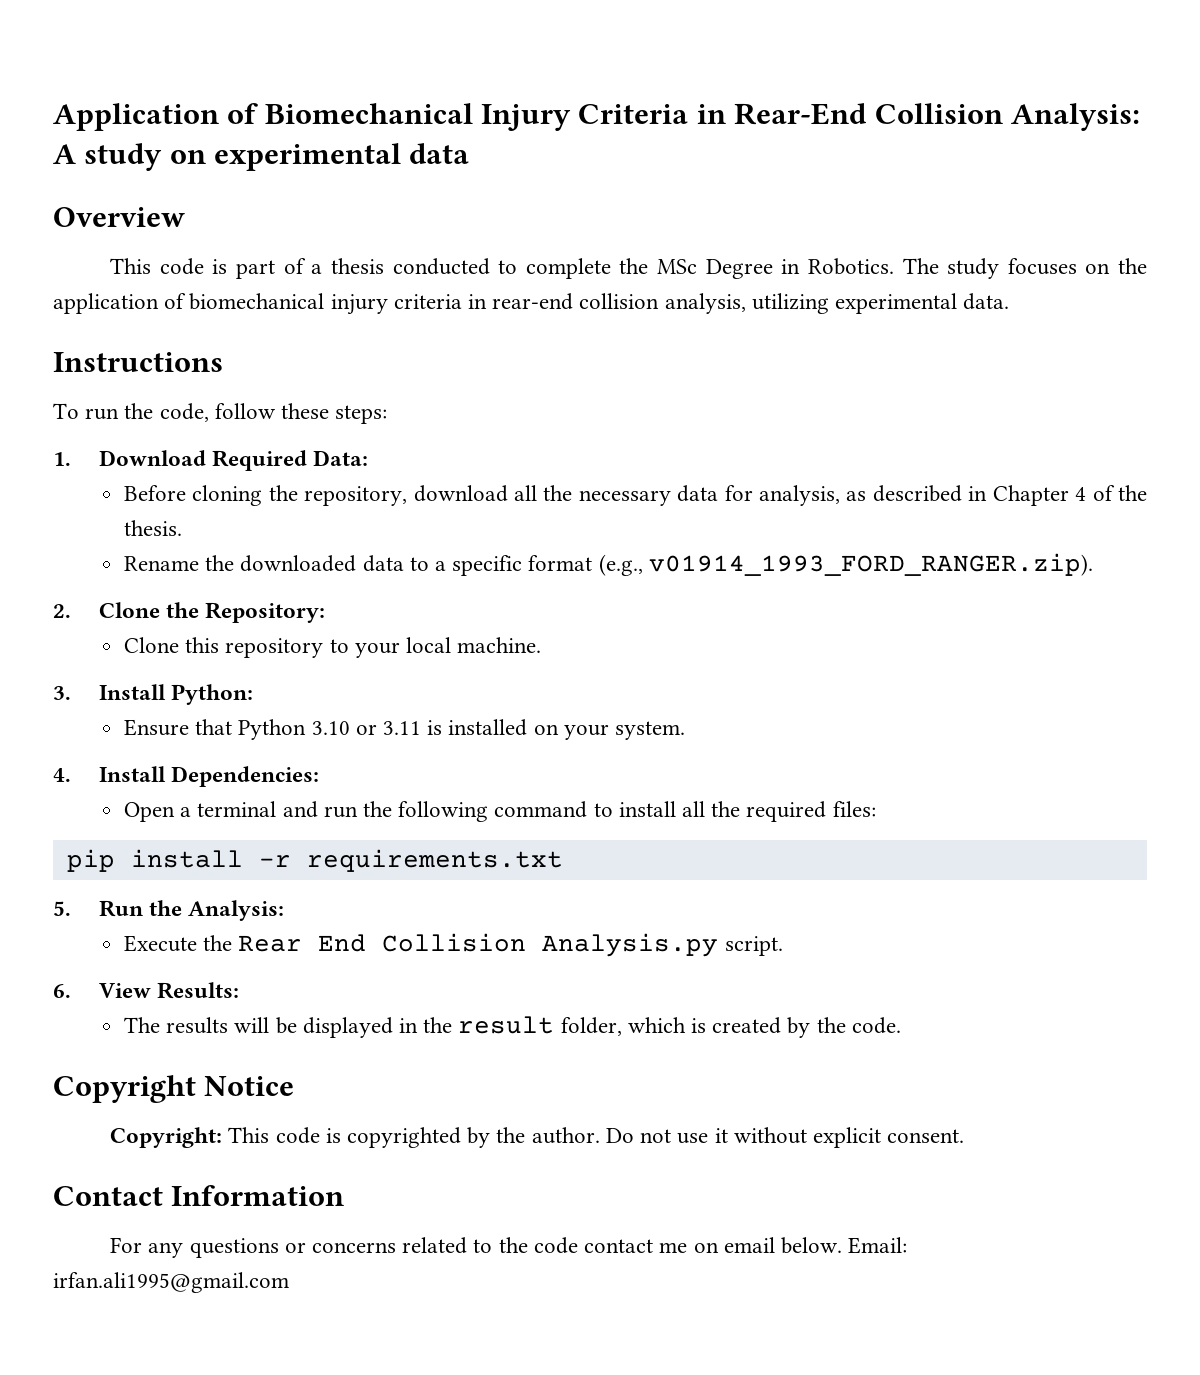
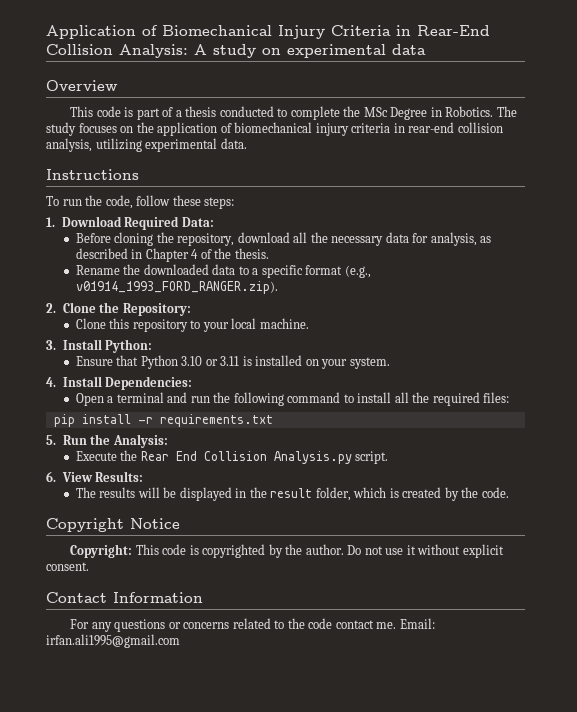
[659,1237,842,1254] me on email below. -> [376,622,397,629] me.

